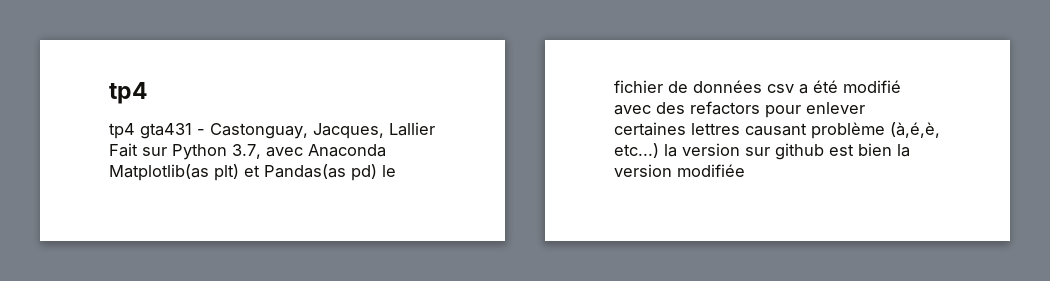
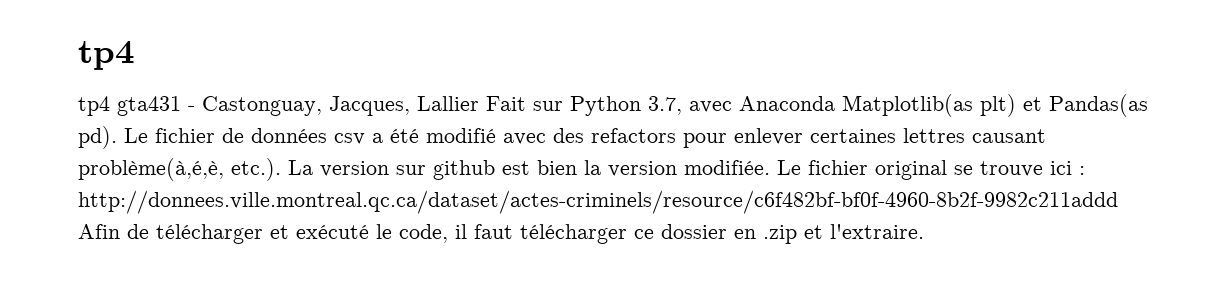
[351,164,396,181] pd) le -> [78,126,148,149] pd). Le
[811,122,940,139] [614,143,677,158] problème (à,é,è, etc...) la -> [78,158,313,181] problème(à,é,è, etc.). La
[677,164,745,177] modifiée -> [684,160,1085,180] [78,190,1118,214] [78,224,924,244] modifiée. Le fichier original se trouve ici : http://donnees.ville.montreal.qc.ca/dataset/actes-criminels/resource/c6f482bf-bf0f-4960-8b2f-9982c211addd Afin de télécharger et exécuté le code, il faut télécharger ce dossier en .zip et l'extraire.

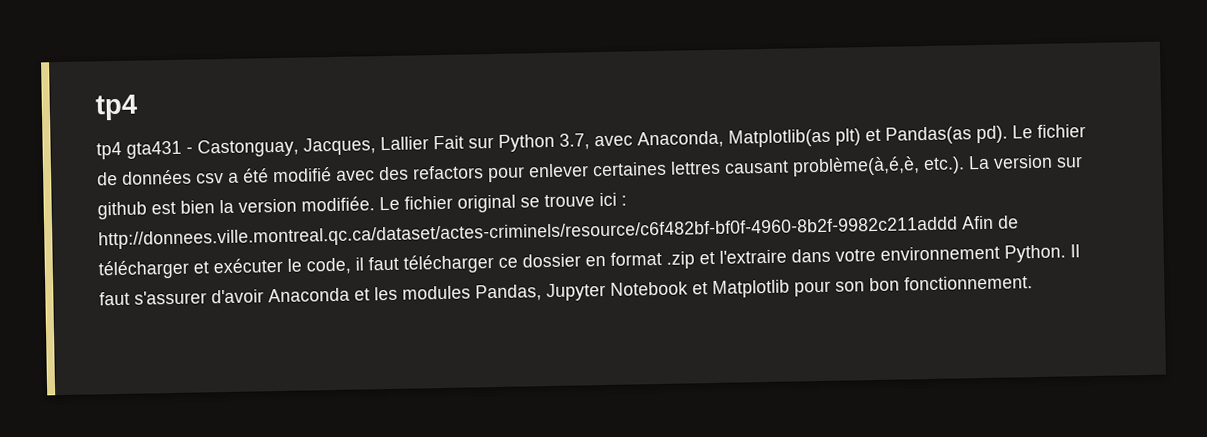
[739,96,835,111] Anaconda -> [637,130,724,149] Anaconda,
[296,225,369,239] exécuté -> [213,257,283,274] exécuter
(756, 234) none -> [610,251,662,266] format
[830,224,924,239] l'extraire. -> [719,244,1080,264] [99,275,1033,306] l'extraire dans votre environnement Python. Il faut s'assurer d'avoir Anaconda et les modules Pandas, Jupyter Notebook et Matplotlib pour son bon fonctionnement.

